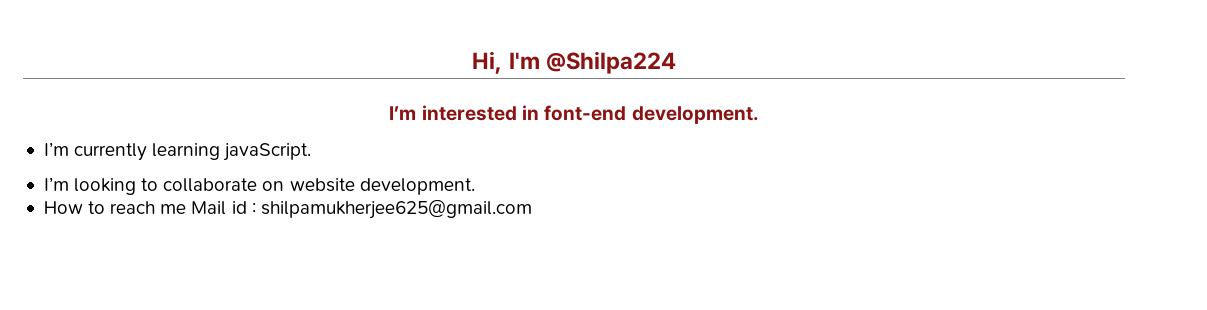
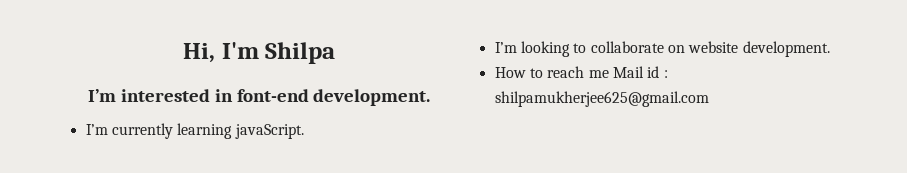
[545,51,676,74] @Shilpa224 -> [265,42,336,64] Shilpa

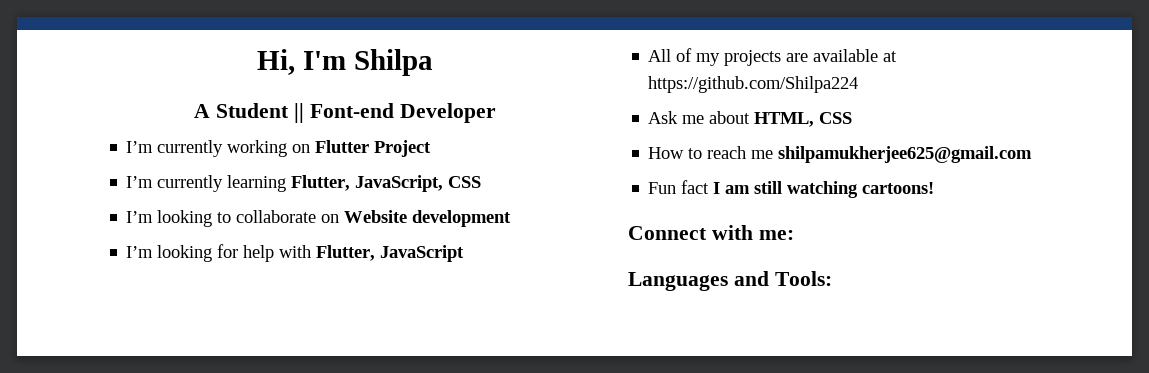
[87,89,431,106] I’m interested in font-end development. -> [194,103,496,123] [126,140,432,157] A Student || Font-end Developer // I’m currently working on Flutter Project
[234,124,304,139] javaScript. -> [291,175,482,192] Flutter, JavaScript, CSS
[688,41,830,57] [494,66,668,78] [494,91,709,107] website development. // How to reach me Mail id : shilpamukherjee625@gmail.com -> [344,210,512,227] [126,244,465,262] [648,48,898,66] [648,76,859,93] [648,111,853,127] [648,146,1033,163] [648,180,935,198] [628,225,794,240] [628,271,832,291] Website development // I’m looking for help with Flutter, JavaScript // All of my projects are available at https://github.com/Shilpa224 // Ask me about HTML, CSS // How to reach me shilpamukherjee625@gmail.com // Fun fact I am still watching cartoons! // Connect with me: // Languages and Tools:

